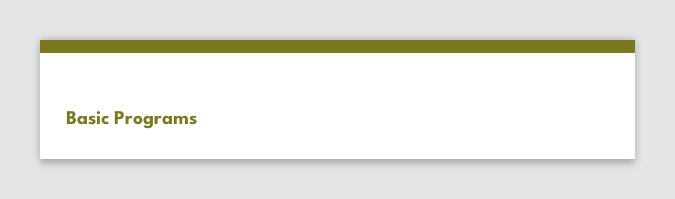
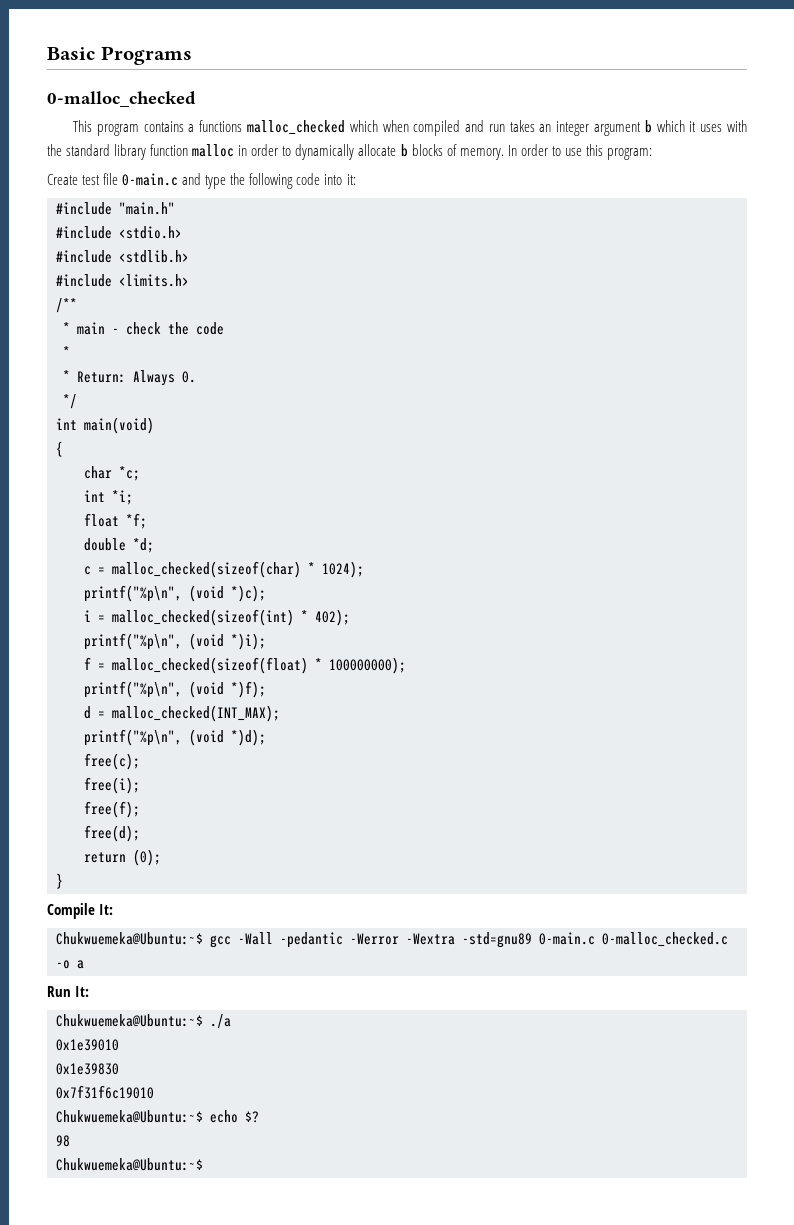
(198, 120) none -> [47,91,196,107] [72,120,748,136] [47,144,652,160] [47,173,356,189] [56,202,175,215] [56,226,182,239] [56,250,189,263] [56,274,189,287] [56,298,77,313] [63,322,224,335] [63,346,70,358] [63,370,196,386] [63,394,77,409] [56,417,154,434] [56,441,63,457] [84,466,140,481] [84,490,133,505] [84,513,147,529] [84,538,154,553] [84,561,364,578] [84,585,266,602] [84,609,350,626] [84,633,266,650] [84,657,406,674] [84,681,266,698] [84,705,280,722] [84,729,266,746] [84,753,140,770] [84,777,140,794] [84,801,140,818] [84,825,140,842] [84,849,161,866] [56,873,63,889] [47,903,114,919] [56,932,728,948] [56,960,84,969] [47,986,90,997] [56,1014,231,1029] [56,1039,119,1051] [56,1063,119,1075] [56,1085,154,1099] [56,1110,259,1123] [56,1135,70,1147] [56,1158,203,1171] // 0-malloc_checked // This program contains a functions malloc_checked which when compiled and run takes an integer argument b which it uses with the standard library function malloc in order to dynamically allocate b blocks of memory. In order to use this program: // Create test file 0-main.c and type the following code into it: // #include "main.h" // #include <stdio.h> // #include <stdlib.h> // #include <limits.h> // /** // * main - check the code // * // * Return: Always 0. // */ // int main(void) // { // char *c; // int *i; // float *f; // double *d; // c = malloc_checked(sizeof(char) * 1024); // printf("%p\n", (void *)c); // i = malloc_checked(sizeof(int) * 402); // printf("%p\n", (void *)i); // f = malloc_checked(sizeof(float) * 100000000); // printf("%p\n", (void *)f); // d = malloc_checked(INT_MAX); // printf("%p\n", (void *)d); // free(c); // free(i); // free(f); // free(d); // return (0); // } // Compile It: // Chukwuemeka@Ubuntu:~$ gcc -Wall -pedantic -Werror -Wextra -std=gnu89 0-main.c 0-malloc_checked.c -o a // Run It: // Chukwuemeka@Ubuntu:~$ ./a // 0x1e39010 // 0x1e39830 // 0x7f31f6c19010 // Chukwuemeka@Ubuntu:~$ echo $? // 98 // Chukwuemeka@Ubuntu:~$

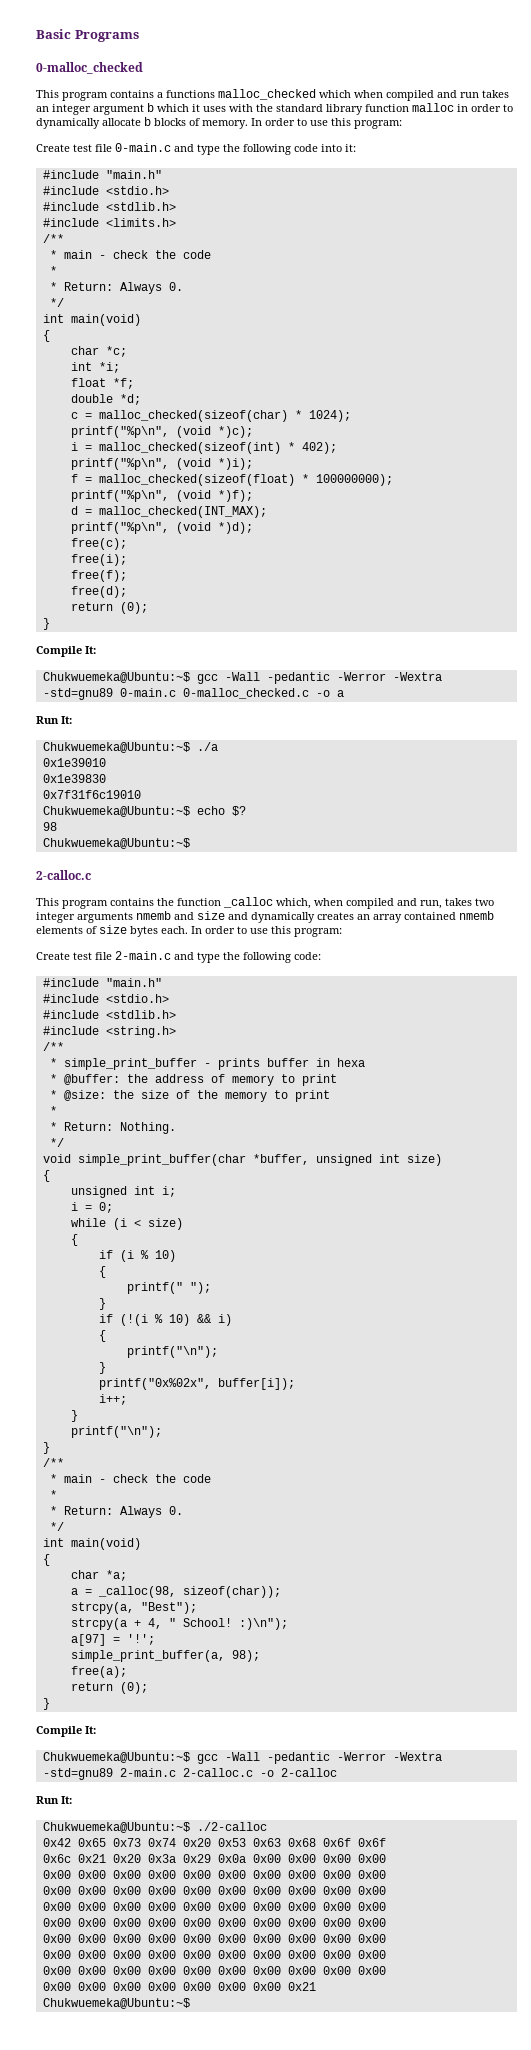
(203, 1164) none -> [36,870,91,880] [36,897,494,909] [36,911,494,923] [36,925,342,937] [36,951,321,963] [42,978,162,987] [42,994,169,1003] [42,1010,176,1019] [42,1026,176,1038] [42,1042,64,1051] [49,1058,365,1070] [49,1074,337,1086] [49,1090,330,1102] [49,1106,57,1115] [49,1122,176,1134] [49,1138,64,1147] [42,1154,442,1166] [42,1170,50,1182] [70,1186,176,1198] [70,1202,113,1213] [70,1218,183,1230] [70,1234,78,1246] [98,1250,176,1262] [98,1266,106,1278] [126,1282,211,1294] [98,1298,106,1310] [98,1314,232,1326] [98,1330,106,1342] [126,1346,218,1358] [98,1362,106,1374] [98,1378,295,1390] [98,1394,127,1405] [70,1410,78,1422] [70,1426,162,1438] [42,1442,50,1454] [42,1458,64,1467] [49,1474,211,1483] [49,1490,57,1499] [49,1506,183,1518] [49,1522,64,1531] [42,1538,141,1550] [42,1554,50,1566] [70,1570,127,1581] [70,1586,281,1598] [70,1602,197,1614] [70,1618,288,1630] [70,1634,155,1646] [70,1650,260,1662] [70,1666,127,1678] [70,1682,148,1694] [42,1698,50,1710] [36,1726,96,1737] [42,1752,442,1764] [42,1768,337,1780] [36,1796,72,1804] [42,1822,267,1833] [42,1838,386,1847] [42,1854,386,1863] [42,1870,386,1879] [42,1886,386,1895] [42,1902,386,1911] [42,1918,386,1927] [42,1934,386,1943] [42,1950,386,1959] [42,1966,386,1975] [42,1982,316,1991] [42,1998,190,2009] // 2-calloc.c // This program contains the function _calloc which, when compiled and run, takes two integer arguments nmemb and size and dynamically creates an array contained nmemb elements of size bytes each. In order to use this program: // Create test file 2-main.c and type the following code: // #include "main.h" // #include <stdio.h> // #include <stdlib.h> // #include <string.h> // /** // * simple_print_buffer - prints buffer in hexa // * @buffer: the address of memory to print // * @size: the size of the memory to print // * // * Return: Nothing. // */ // void simple_print_buffer(char *buffer, unsigned int size) // { // unsigned int i; // i = 0; // while (i < size) // { // if (i % 10) // { // printf(" "); // } // if (!(i % 10) && i) // { // printf("\n"); // } // printf("0x%02x", buffer[i]); // i++; // } // printf("\n"); // } // /** // * main - check the code // * // * Return: Always 0. // */ // int main(void) // { // char *a; // a = _calloc(98, sizeof(char)); // strcpy(a, "Best"); // strcpy(a + 4, " School! :)\n"); // a[97] = '!'; // simple_print_buffer(a, 98); // free(a); // return (0); // } // Compile It: // Chukwuemeka@Ubuntu:~$ gcc -Wall -pedantic -Werror -Wextra -std=gnu89 2-main.c 2-calloc.c -o 2-calloc // Run It: // Chukwuemeka@Ubuntu:~$ ./2-calloc // 0x42 0x65 0x73 0x74 0x20 0x53 0x63 0x68 0x6f 0x6f // 0x6c 0x21 0x20 0x3a 0x29 0x0a 0x00 0x00 0x00 0x00 // 0x00 0x00 0x00 0x00 0x00 0x00 0x00 0x00 0x00 0x00 // 0x00 0x00 0x00 0x00 0x00 0x00 0x00 0x00 0x00 0x00 // 0x00 0x00 0x00 0x00 0x00 0x00 0x00 0x00 0x00 0x00 // 0x00 0x00 0x00 0x00 0x00 0x00 0x00 0x00 0x00 0x00 // 0x00 0x00 0x00 0x00 0x00 0x00 0x00 0x00 0x00 0x00 // 0x00 0x00 0x00 0x00 0x00 0x00 0x00 0x00 0x00 0x00 // 0x00 0x00 0x00 0x00 0x00 0x00 0x00 0x00 0x00 0x00 // 0x00 0x00 0x00 0x00 0x00 0x00 0x00 0x21 // Chukwuemeka@Ubuntu:~$

